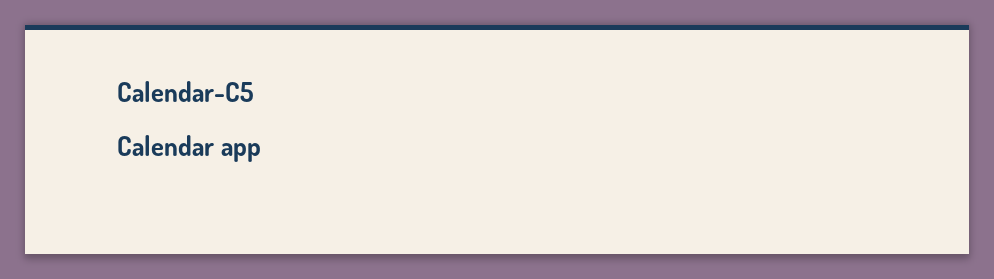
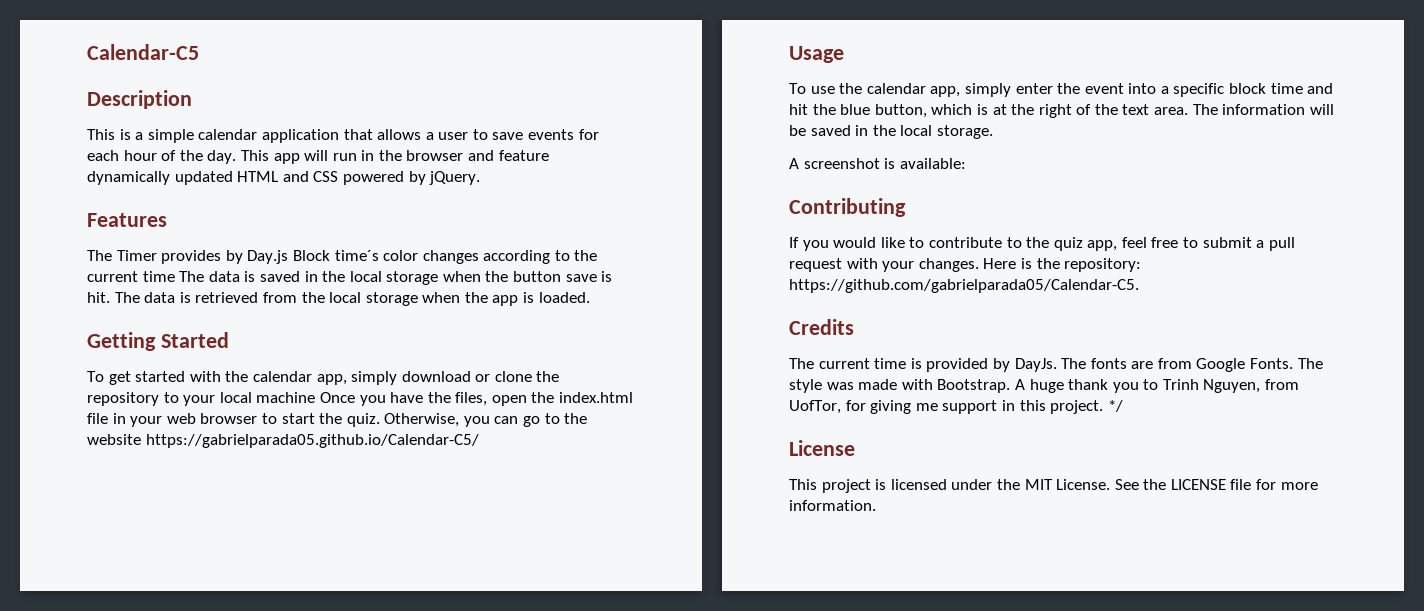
[117,135,262,162] Calendar app -> [87,90,192,109] [87,129,599,143] [87,150,549,164] [87,171,481,185] [87,213,167,227] [87,250,598,264] [87,271,613,285] [87,292,590,306] [87,332,229,351] [87,371,560,385] [87,392,634,406] [87,413,588,427] [87,434,479,448] [789,46,844,63] [789,83,1334,97] [789,104,1334,118] [789,125,993,139] [789,158,966,169] [789,198,906,217] [789,237,1295,251] [789,258,1142,272] [789,279,1139,293] [789,319,854,335] [789,358,1323,372] [789,379,1300,393] [789,400,1123,414] [789,440,855,456] [789,479,1318,493] [789,500,876,511] Description // This is a simple calendar application that allows a user to save events for each hour of the day. This app will run in the browser and feature dynamically updated HTML and CSS powered by jQuery. // Features // The Timer provides by Day.js Block time´s color changes according to the current time The data is saved in the local storage when the button save is hit. The data is retrieved from the local storage when the app is loaded. // Getting Started // To get started with the calendar app, simply download or clone the repository to your local machine Once you have the files, open the index.html file in your web browser to start the quiz. Otherwise, you can go to the website https://gabrielparada05.github.io/Calendar-C5/ // Usage // To use the calendar app, simply enter the event into a specific block time and hit the blue button, which is at the right of the text area. The information will be saved in the local storage. // A screenshot is available: // Contributing // If you would like to contribute to the quiz app, feel free to submit a pull request with your changes. Here is the repository: https://github.com/gabrielparada05/Calendar-C5. // Credits // The current time is provided by DayJs. The fonts are from Google Fonts. The style was made with Bootstrap. A huge thank you to Trinh Nguyen, from UofTor, for giving me support in this project. */ // License // This project is licensed under the MIT License. See the LICENSE file for more information.

